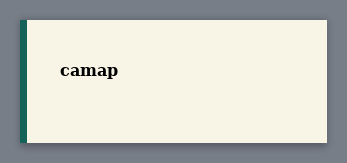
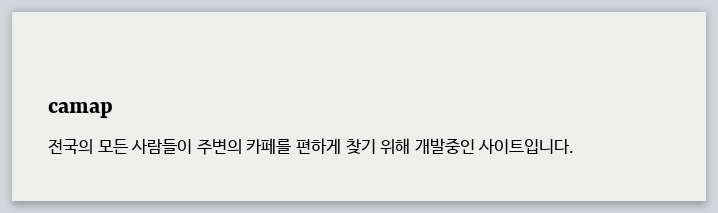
(118, 73) none -> [48,138,575,155] // 전국의 모든 사람들이 주변의 카페를 편하게 찾기 위해 개발중인 사이트입니다.

